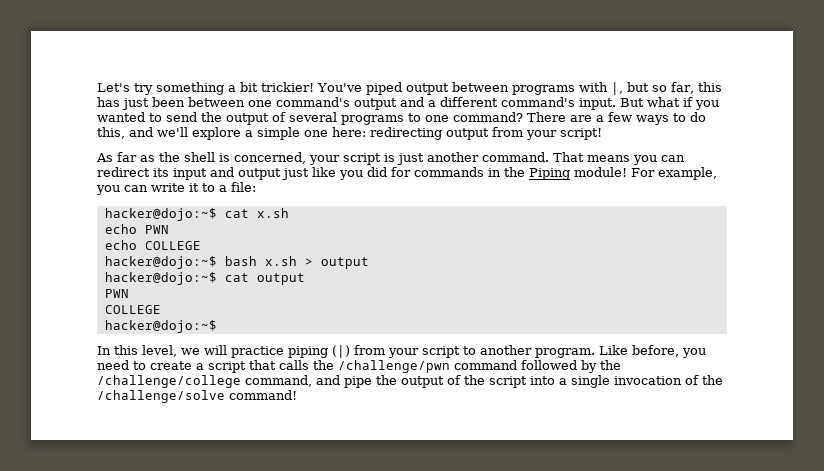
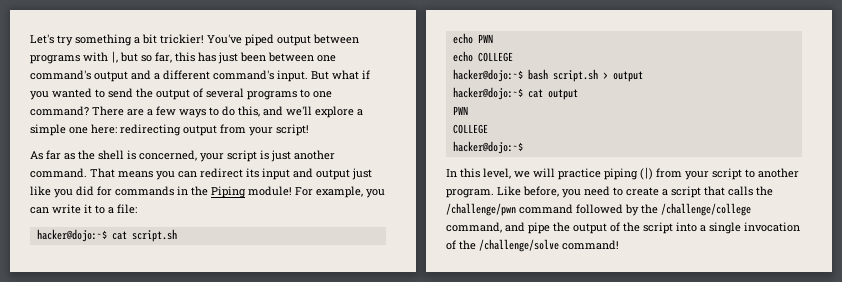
[256,208,289,218] x.sh -> [131,229,177,242] script.sh
[264,256,297,266] x.sh -> [552,69,598,82] script.sh

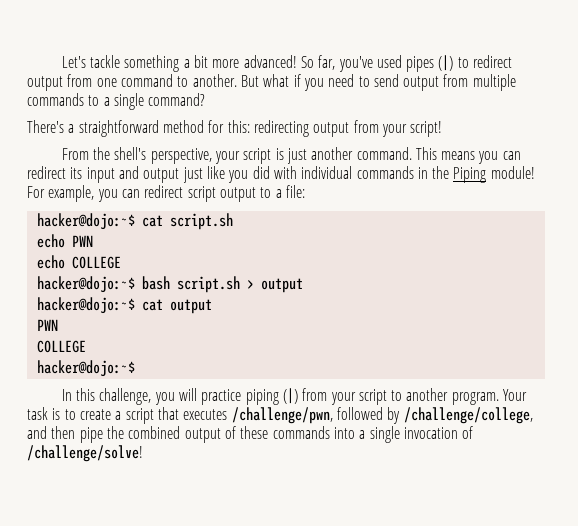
[57,35,73,46] try -> [89,55,120,68] tackle
[160,34,359,46] [30,51,336,64] [30,70,308,82] trickier! You've piped output between programs with |, but so far, this has just been between one command's output and a different command's input. -> [212,55,513,72] [27,74,237,91] more advanced! So far, you've used pipes (|) to redirect output from one command to another.
[52,88,92,98] wanted -> [328,74,355,87] need
[136,88,332,100] [30,106,363,118] [30,124,117,136] the output of several programs to one command? There are a few ways to do this, and we'll explore a simple one here: -> [403,74,516,91] [27,93,206,110] [27,120,250,137] output from multiple commands to a single command? // There's a straightforward method for this:
[30,150,197,161] As far as the shell is concerned, -> [61,147,212,164] From the shell's perspective,
[90,168,115,178] That -> [415,147,437,160] This
[97,186,112,196] for -> [273,166,353,179] with individual
[52,204,92,214] write it -> [144,185,256,202] redirect script output
[483,168,530,179] level, we -> [99,388,175,405] challenge, you
[497,186,610,198] Like before, you need -> [503,389,528,401] [27,407,61,420] Your task is
[728,186,773,196] [446,203,751,216] [446,222,525,233] calls the /challenge/pwn command followed by the /challenge/college command, and -> [183,407,533,424] [27,426,76,439] executes /challenge/pwn, followed by /challenge/college, and then
[573,222,673,234] output of the script -> [128,426,330,443] combined output of these commands
[459,239,619,252] the /challenge/solve command! -> [27,445,143,462] /challenge/solve!

